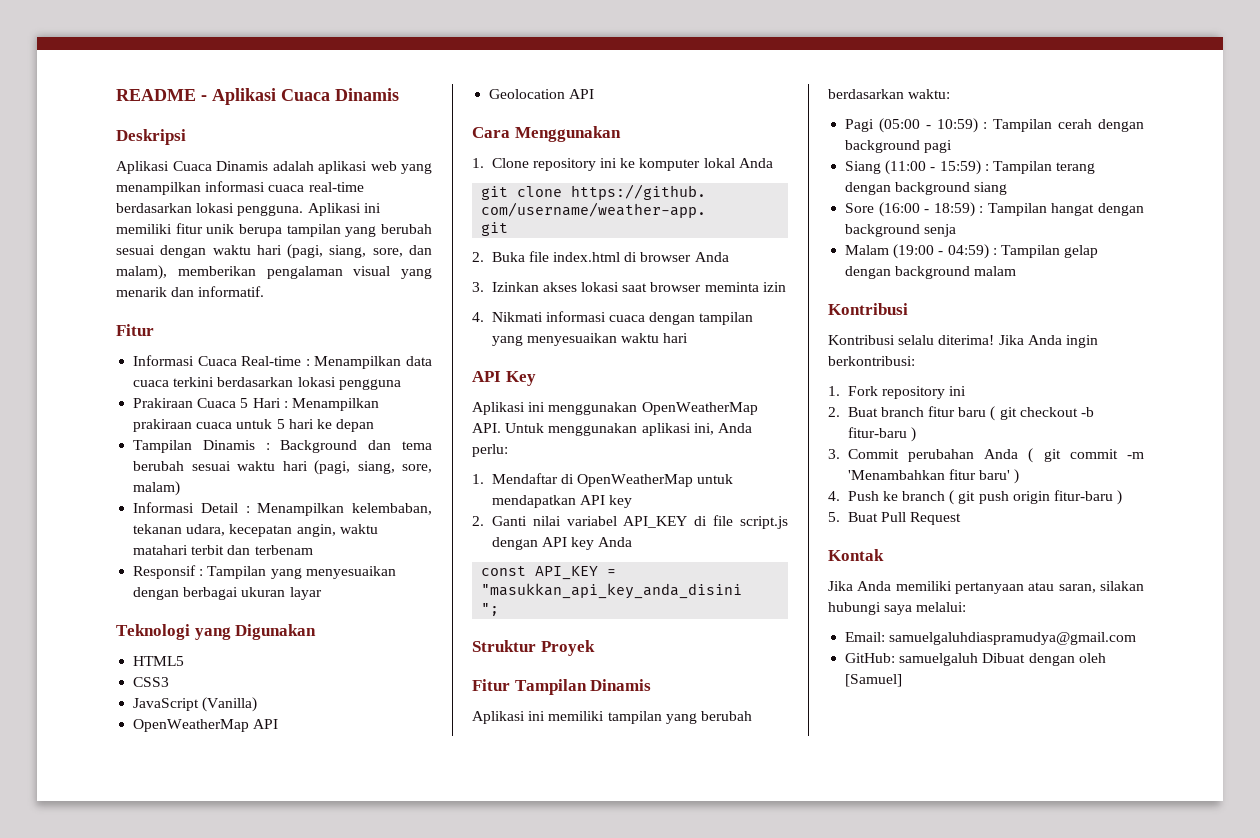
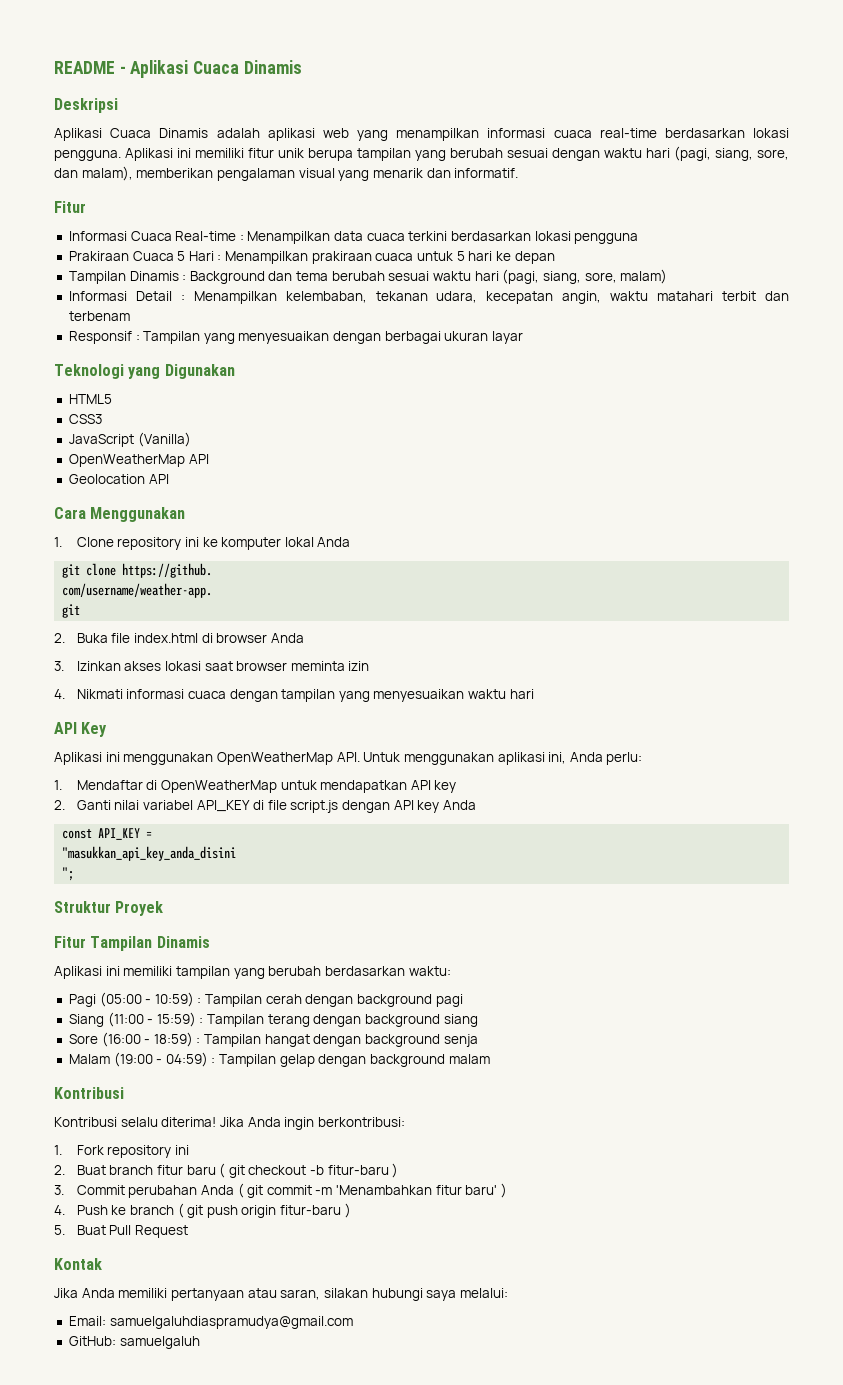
[982,653,1106,666] [845,674,903,687] Dibuat dengan oleh [Samuel] -> (200, 1342) none

